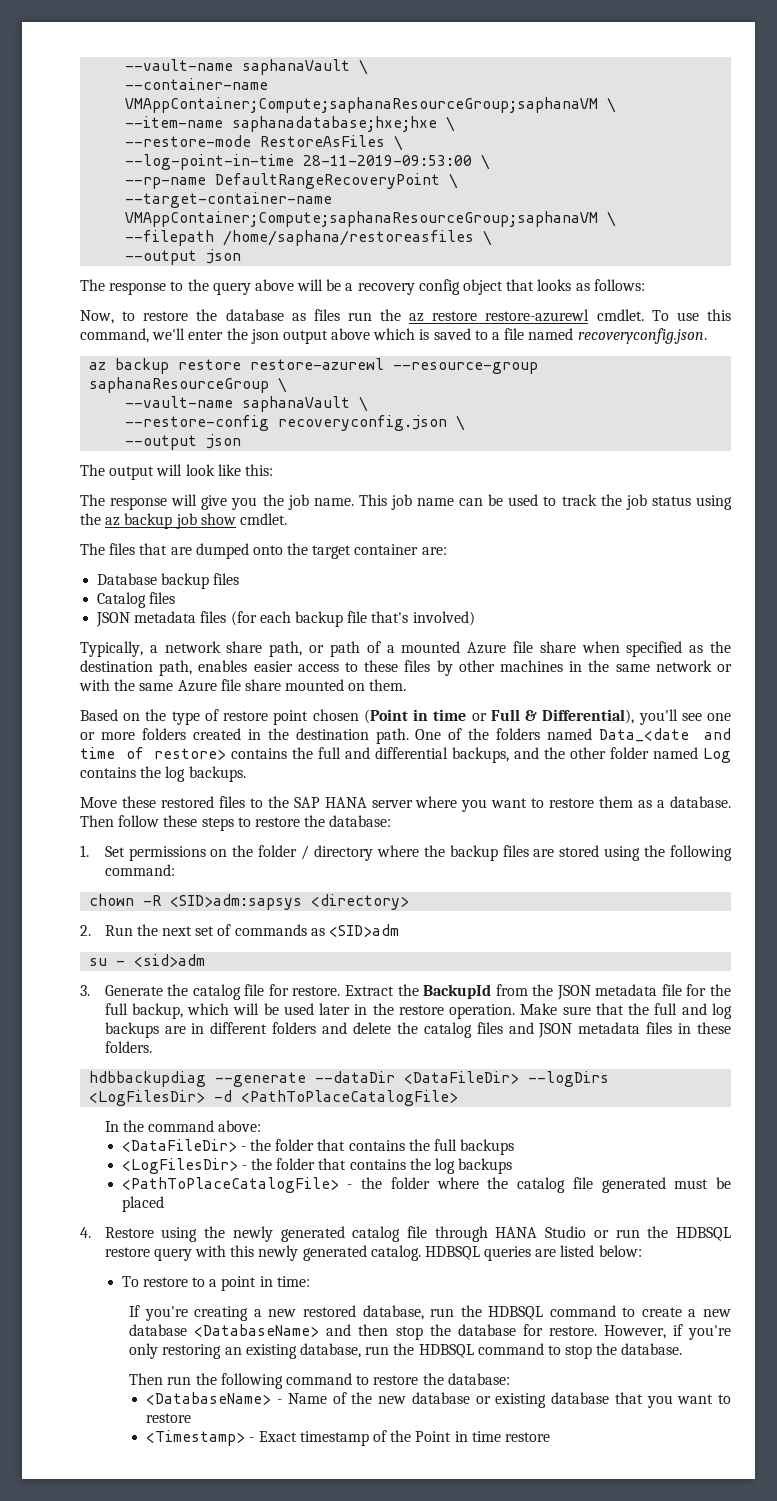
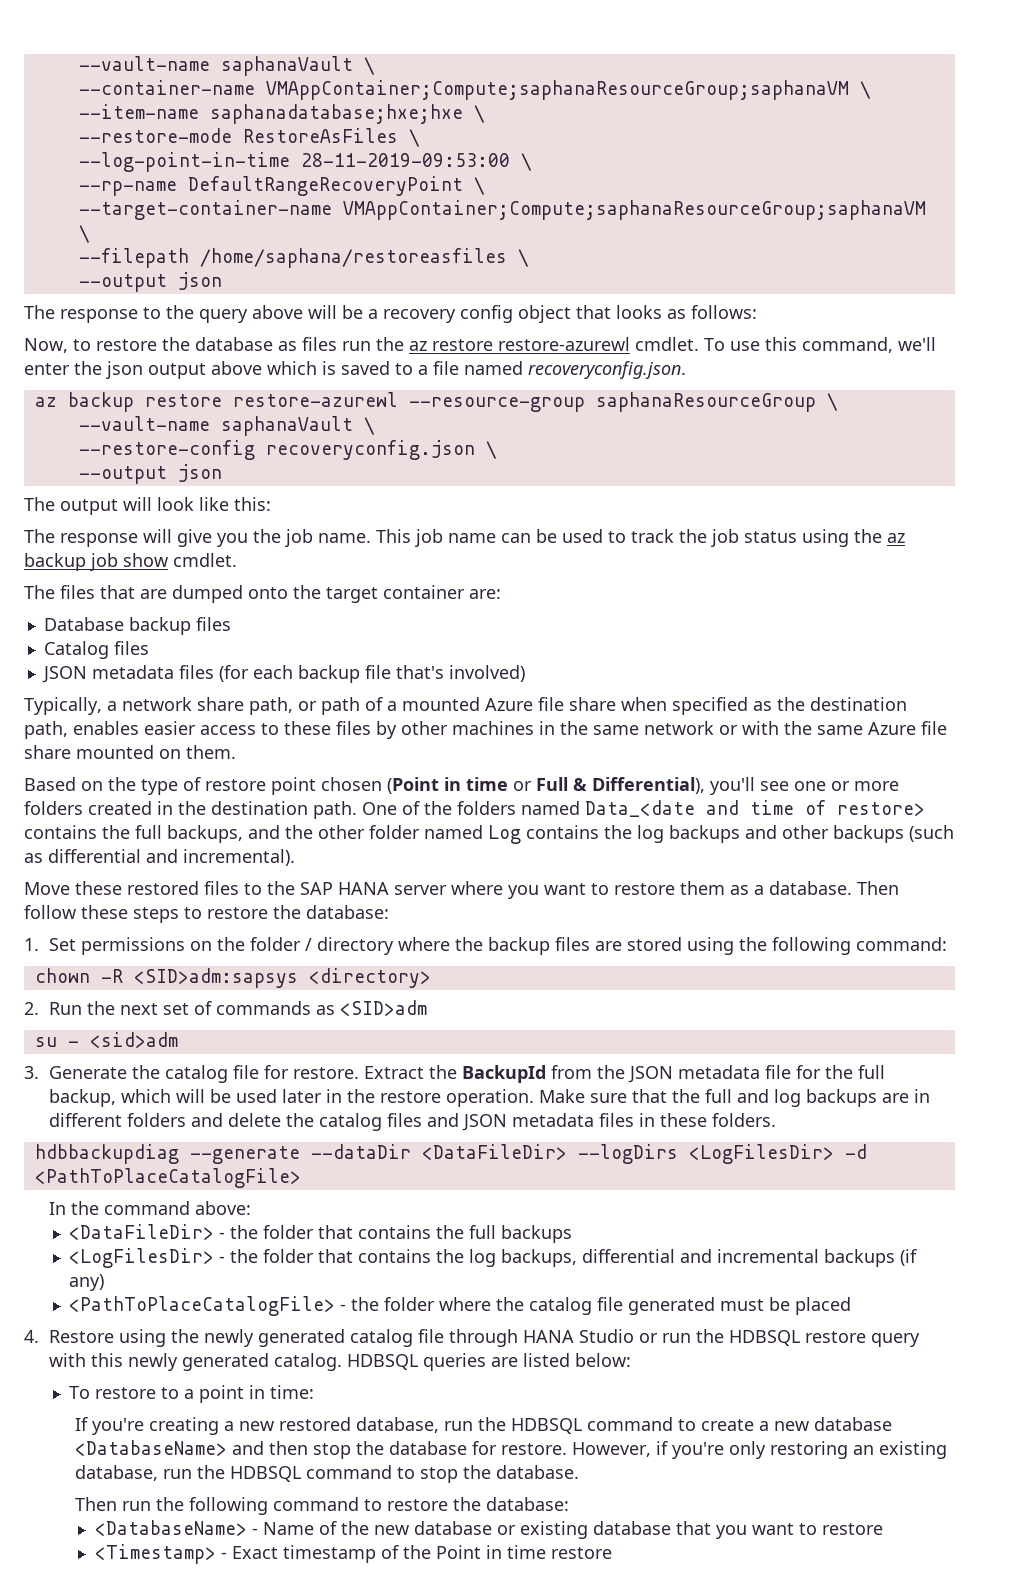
[345,747,449,759] and differential -> (162, 832) none
[188,766,246,782] backups. -> [669,825,954,843] [24,849,295,866] backups and other backups (such as differential and incremental).
[458,1158,513,1174] backups -> [501,1249,918,1267] [69,1274,105,1291] backups, differential and incremental backups (if any)

